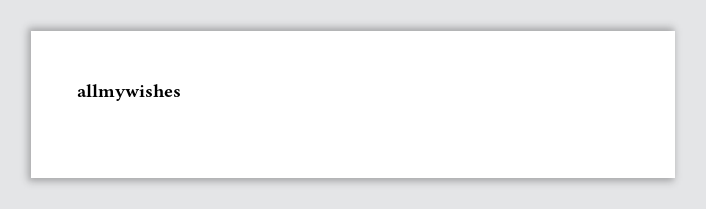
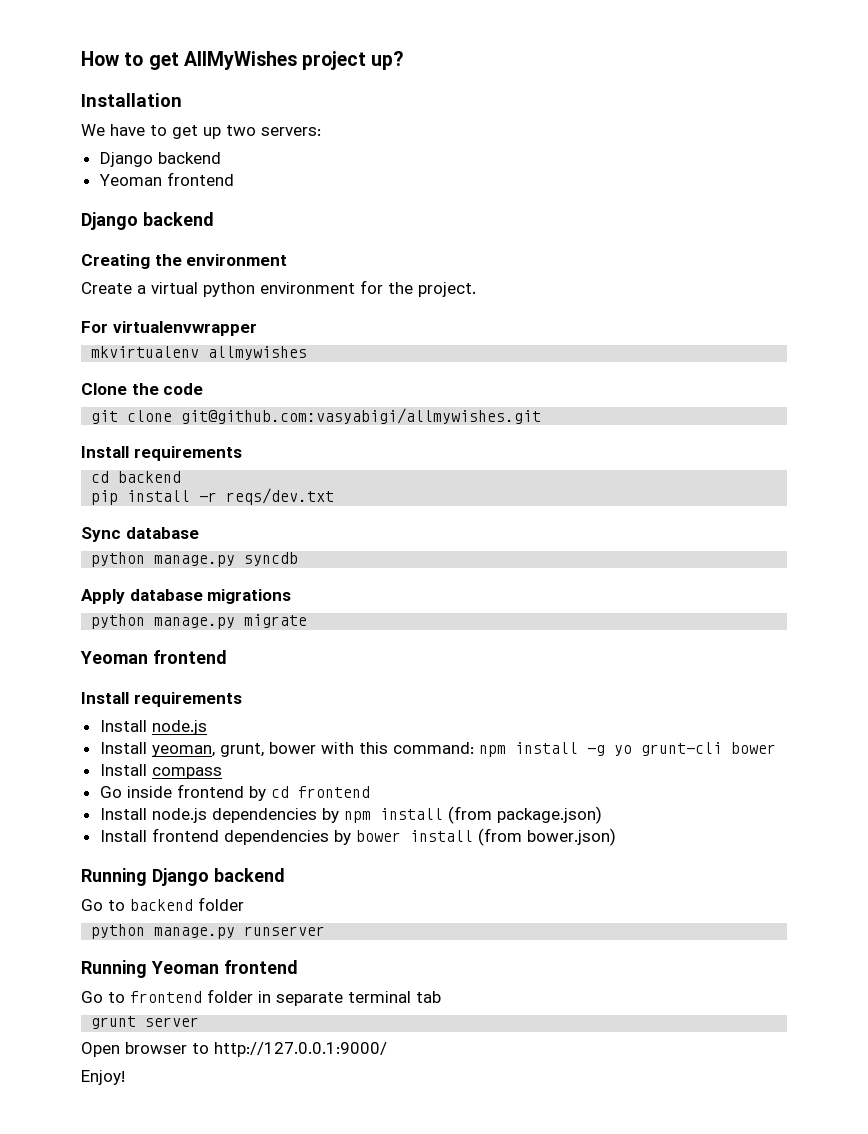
[77,84,181,101] allmywishes -> [81,51,404,70] [81,93,182,107] [81,124,321,139] [99,152,221,167] [98,172,234,186] [81,212,214,230] [81,254,288,269] [81,280,476,297] [81,321,257,336] [91,346,308,360] [81,383,204,395] [91,408,542,424] [81,446,242,461] [91,471,182,483] [91,488,335,505] [81,527,199,542] [91,552,299,567] [81,589,292,604] [91,614,308,629] [80,650,227,664] [81,692,242,707] [99,720,207,735] [99,742,776,757] [99,764,222,779] [99,784,370,801] [99,806,602,824] [99,828,616,846] [81,868,285,886] [81,897,244,911] [91,924,326,939] [81,960,298,978] [81,989,441,1006] [91,1016,200,1029] [81,1042,387,1057] [81,1070,125,1085] How to get AllMyWishes project up? // Installation // We have to get up two servers: // Django backend // Yeoman frontend // Django backend // Creating the environment // Create a virtual python environment for the project. // For virtualenvwrapper // mkvirtualenv allmywishes // Clone the code // git clone git@github.com:vasyabigi/allmywishes.git // Install requirements // cd backend // pip install -r reqs/dev.txt // Sync database // python manage.py syncdb // Apply database migrations // python manage.py migrate // Yeoman frontend // Install requirements // Install node.js // Install yeoman, grunt, bower with this command: npm install -g yo grunt-cli bower // Install compass // Go inside frontend by cd frontend // Install node.js dependencies by npm install (from package.json) // Install frontend dependencies by bower install (from bower.json) // Running Django backend // Go to backend folder // python manage.py runserver // Running Yeoman frontend // Go to frontend folder in separate terminal tab // grunt server // Open browser to http://127.0.0.1:9000/ // Enjoy!

